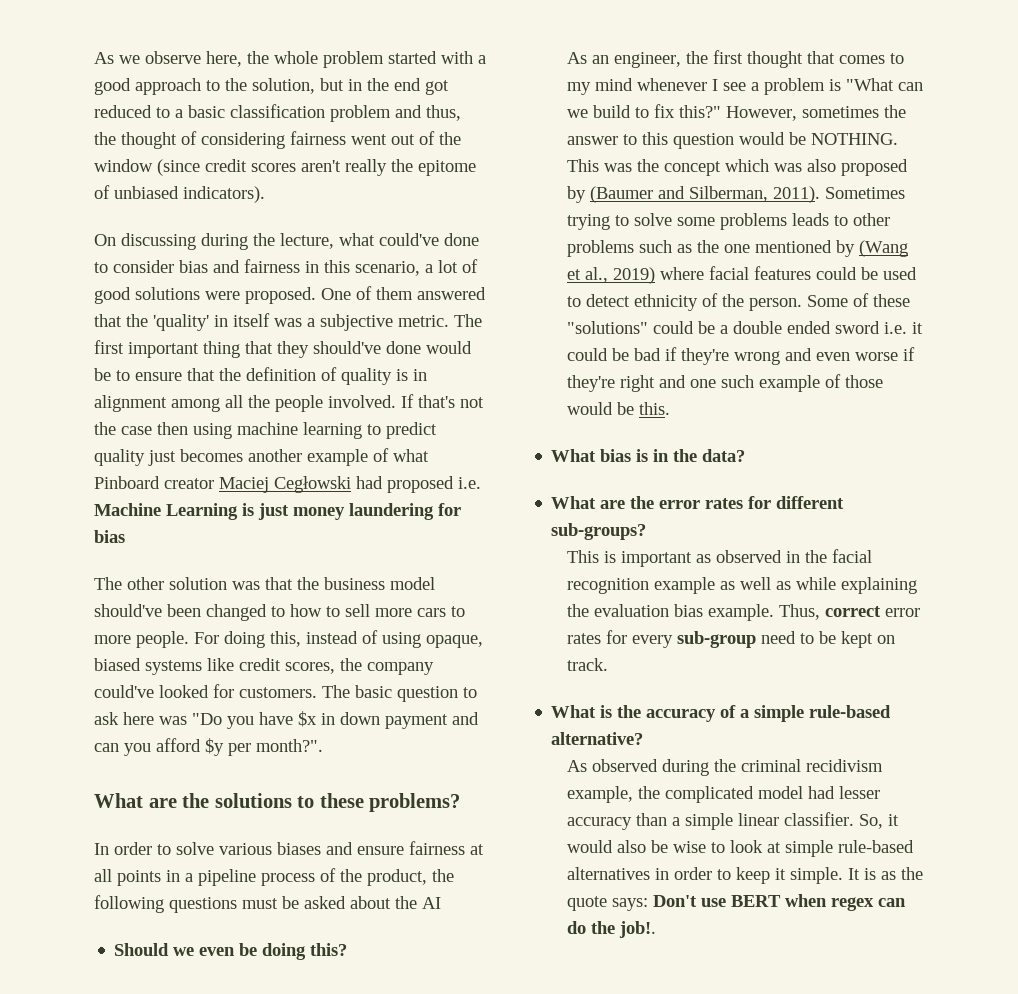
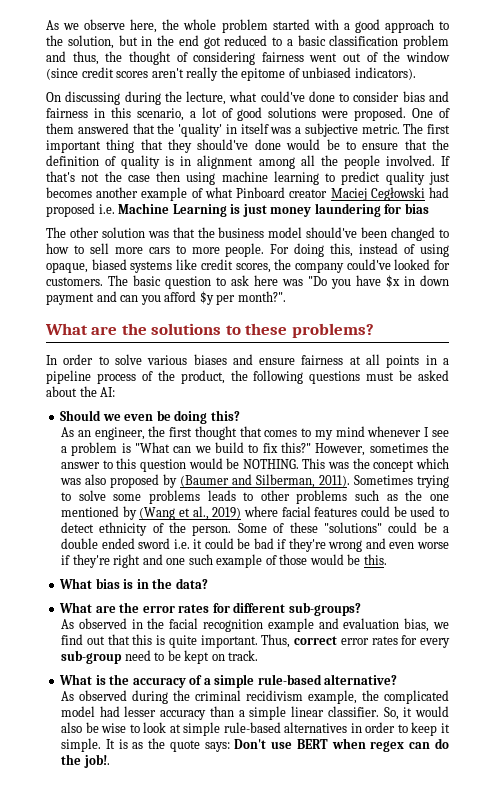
[422,897,441,909] AI -> [100,387,116,397] AI:
[566,550,711,567] This is important as -> [61,619,75,629] As
[719,577,917,594] [566,604,774,621] as well as while explaining the evaluation bias example. -> [318,618,449,632] [61,634,258,648] and evaluation bias, we find out that this is quite important.

